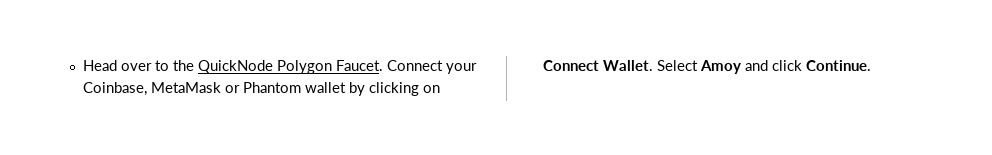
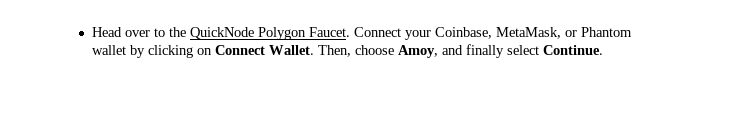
[150,82,221,93] MetaMask -> [495,27,561,39] MetaMask,
[656,60,802,74] Select Amoy and click -> [317,44,539,58] Then, choose Amoy, and finally select

